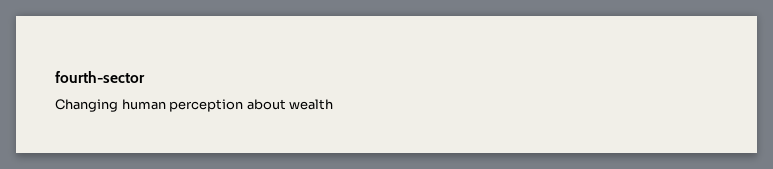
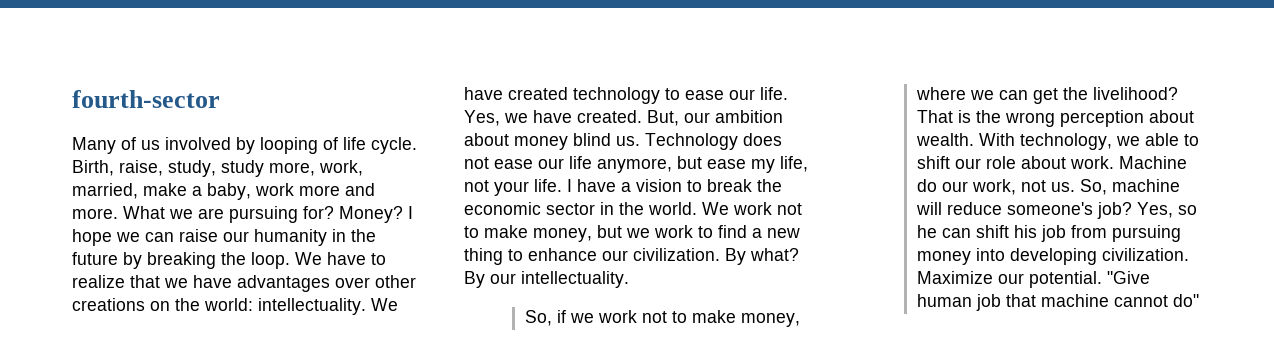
[55,99,334,112] Changing human perception about wealth -> [72,137,417,154] [72,160,363,177] [72,183,375,200] [72,206,413,223] [72,229,376,246] [72,252,386,269] [72,275,416,292] [72,298,398,315] [464,87,788,104] [464,110,783,126] [464,133,782,150] [464,156,808,173] [464,179,782,196] [464,202,802,215] [464,225,800,242] [464,248,799,265] [464,271,629,288] [524,310,800,327] [915,87,1178,104] [916,110,1194,127] [915,133,1199,150] [916,156,1187,169] [916,179,1180,195] [915,202,1197,219] [916,225,1181,242] [916,248,1189,265] [916,271,1150,288] [916,294,1199,311] Many of us involved by looping of life cycle. Birth, raise, study, study more, work, married, make a baby, work more and more. What we are pursuing for? Money? I hope we can raise our humanity in the future by breaking the loop. We have to realize that we have advantages over other creations on the world: intellectuality. We have created technology to ease our life. Yes, we have created. But, our ambition about money blind us. Technology does not ease our life anymore, but ease my life, not your life. I have a vision to break the economic sector in the world. We work not to make money, but we work to find a new thing to enhance our civilization. By what? By our intellectuality. // So, if we work not to make money, where we can get the livelihood? That is the wrong perception about wealth. With technology, we able to shift our role about work. Machine do our work, not us. So, machine will reduce someone's job? Yes, so he can shift his job from pursuing money into developing civilization. Maximize our potential. "Give human job that machine cannot do"

